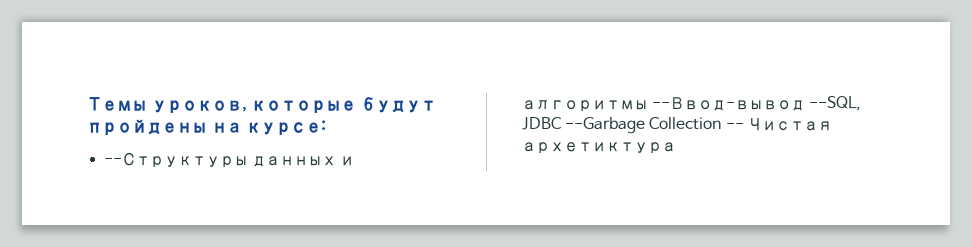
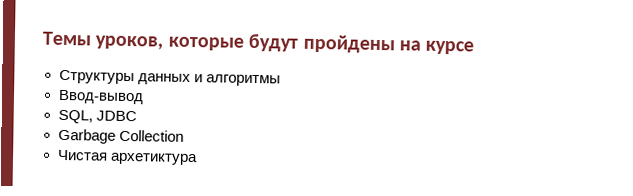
[246,120,327,135] [104,152,249,168] курсе: // --Структуры -> [425,40,475,55] [58,69,135,85] курсе // Структуры
[652,96,862,111] --Ввод-вывод --SQL, -> [57,89,144,105] [57,109,93,124] // Ввод-вывод // SQL,
[565,117,646,134] --Garbage -> [57,128,116,144] // Garbage
[725,123,744,129] -- -> (184, 135) //

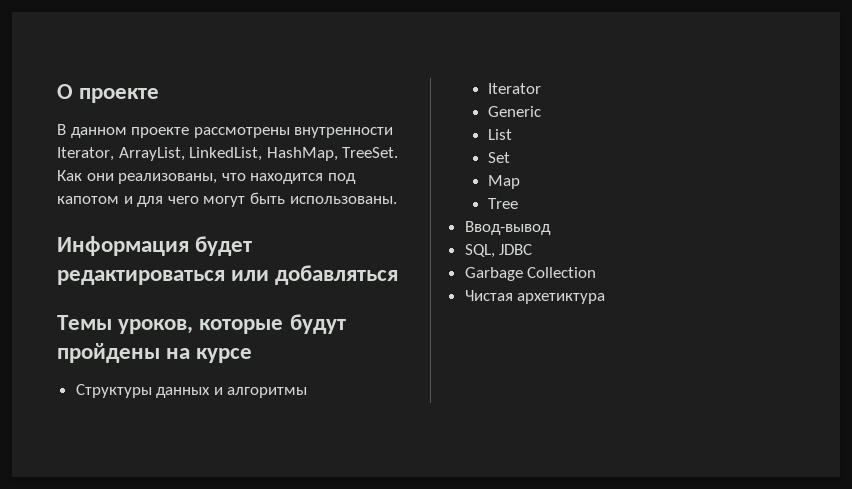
(42, 38) none -> [57,84,160,103] [57,124,394,138] [57,147,399,161] [57,170,356,184] [57,192,397,207] [57,236,253,256] [57,265,399,285] О проекте // В данном проекте рассмотрены внутренности Iterator, ArrayList, LinkedList, HashMap, TreeSet. Как они реализованы, что находится под капотом и для чего могут быть использованы. // Информация будет редактироваться или добавляться //
(281, 80) none -> [487,83,541,94] [487,106,541,117] [487,129,512,140] [487,152,510,163] [487,175,520,189] [487,198,518,209] // Iterator // Generic // List // Set // Map // Tree

